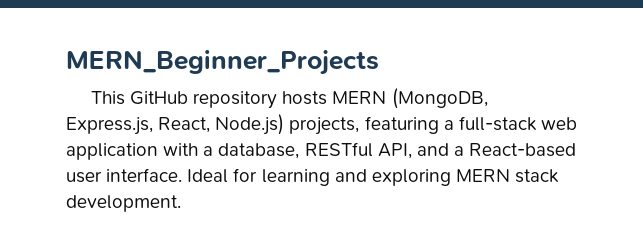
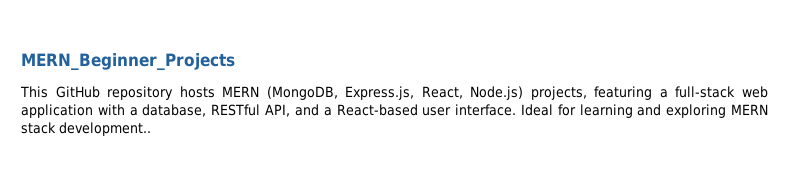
[66,195,181,212] development. -> [59,122,151,136] development..

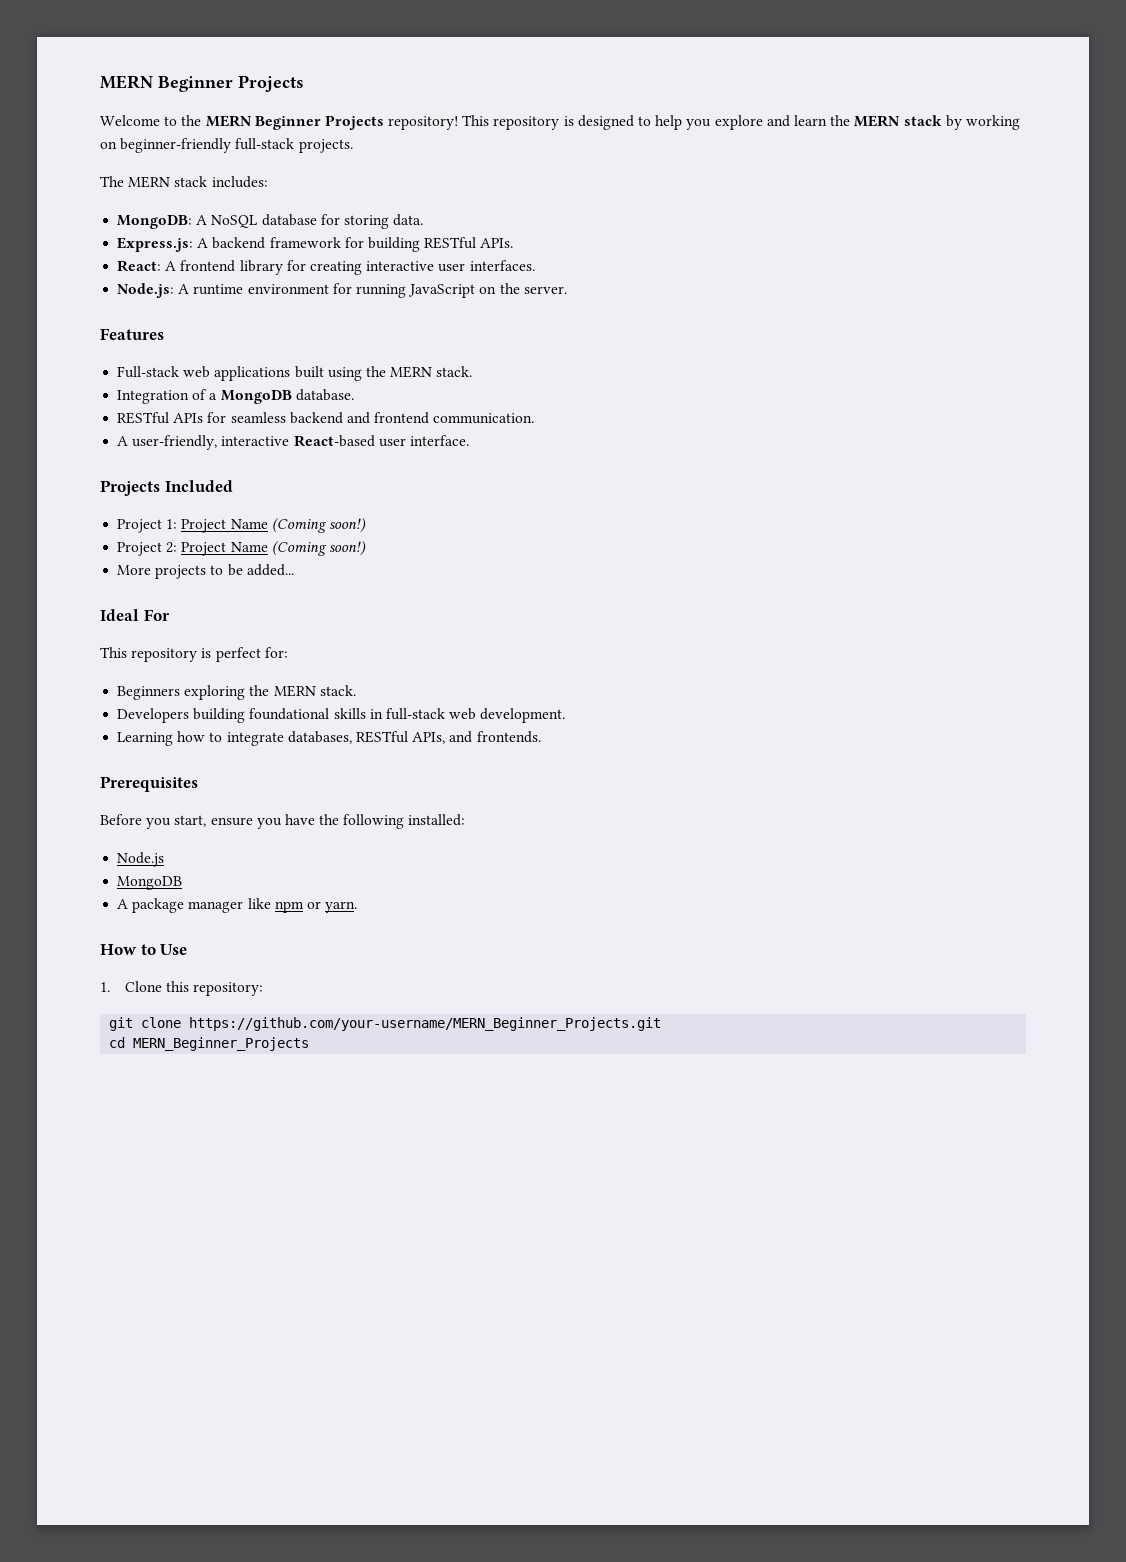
[21,53,235,71] [20,86,769,100] [21,104,768,118] [21,122,151,136] MERN_Beginner_Projects // This GitHub repository hosts MERN (MongoDB, Express.js, React, Node.js) projects, featuring a full-stack web application with a database, RESTful API, and a React-based user interface. Ideal for learning and exploring MERN stack development.. -> [100,75,304,92] [100,115,1020,130] [100,138,353,153] [100,176,268,188] [117,214,424,229] [117,237,514,252] [117,260,535,275] [117,283,567,298] [100,328,164,340] [117,366,473,381] [117,389,354,404] [117,412,535,424] [117,435,469,450] [100,480,233,496] [117,518,366,533] [117,541,366,556] [117,564,294,579] [100,609,170,621] [100,647,288,662] [117,685,356,700] [117,708,566,723] [117,731,541,746] [100,776,198,792] [100,814,466,829] [117,852,165,867] [117,876,183,890] [117,898,358,913] [100,944,188,955] [100,981,264,996] [109,1017,662,1031] [109,1037,310,1051] MERN Beginner Projects // Welcome to the MERN Beginner Projects repository! This repository is designed to help you explore and learn the MERN stack by working on beginner-friendly full-stack projects. // The MERN stack includes: // MongoDB: A NoSQL database for storing data. // Express.js: A backend framework for building RESTful APIs. // React: A frontend library for creating interactive user interfaces. // Node.js: A runtime environment for running JavaScript on the server. // Features // Full-stack web applications built using the MERN stack. // Integration of a MongoDB database. // RESTful APIs for seamless backend and frontend communication. // A user-friendly, interactive React-based user interface. // Projects Included // Project 1: Project Name (Coming soon!) // Project 2: Project Name (Coming soon!) // More projects to be added... // Ideal For // This repository is perfect for: // Beginners exploring the MERN stack. // Developers building foundational skills in full-stack web development. // Learning how to integrate databases, RESTful APIs, and frontends. // Prerequisites // Before you start, ensure you have the following installed: // Node.js // MongoDB // A package manager like npm or yarn. // How to Use // 1. Clone this repository: // git clone https://github.com/your-username/MERN_Beginner_Projects.git // cd MERN_Beginner_Projects

